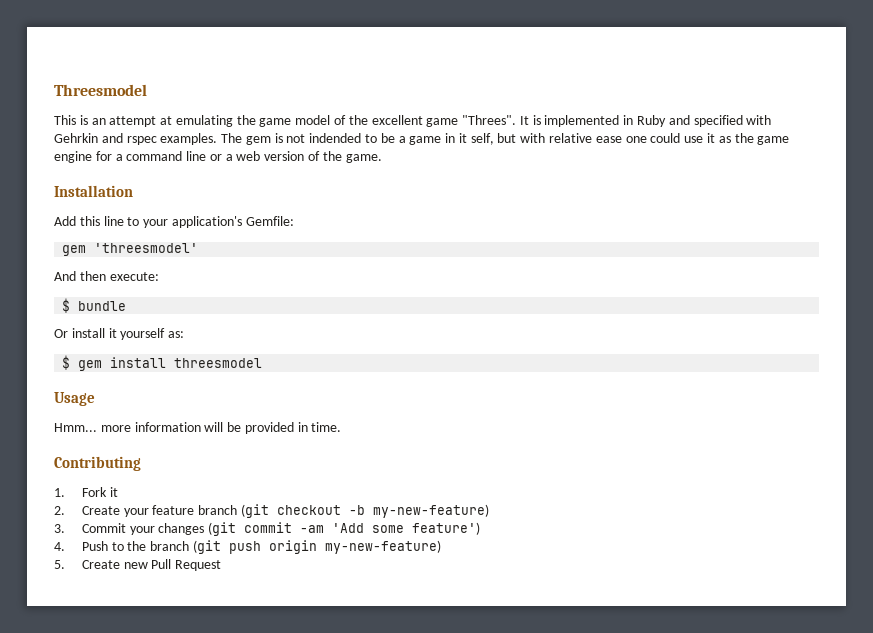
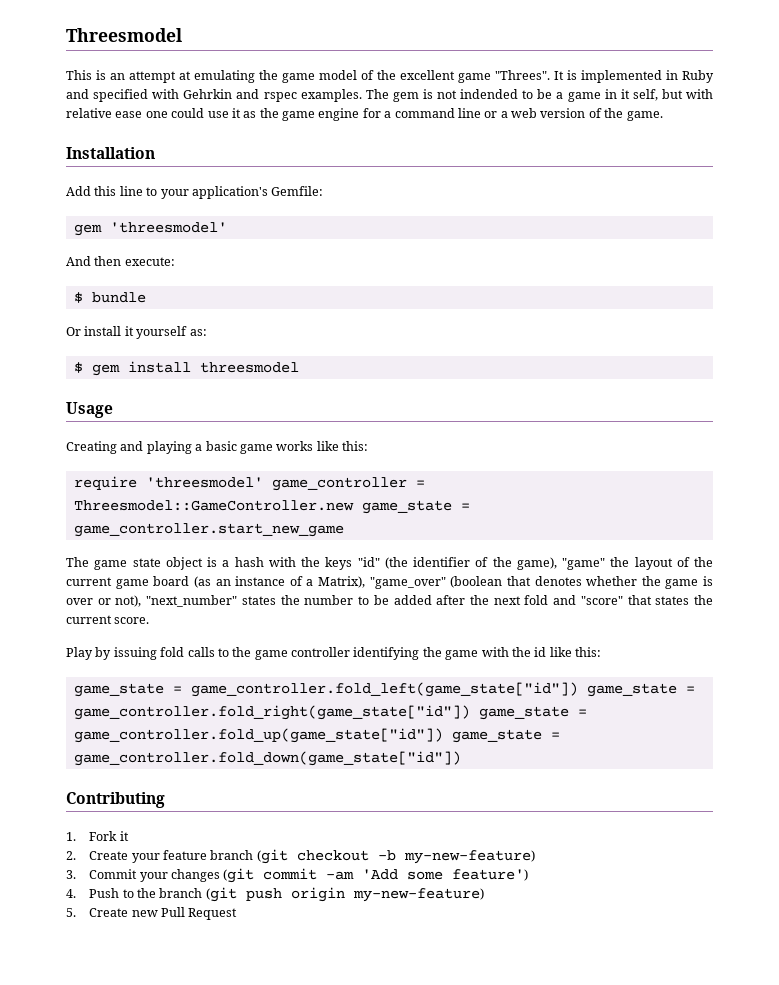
[54,422,342,434] Hmm... more information will be provided in time. -> [66,441,368,454] [73,476,425,491] [73,500,470,514] [73,523,344,537] [66,557,713,570] [66,576,713,589] [66,595,713,607] [66,615,150,624] [66,647,601,660] [73,682,695,697] [73,705,587,720] [73,728,560,743] [73,751,461,766] Creating and playing a basic game works like this: // require 'threesmodel' game_controller = Threesmodel::GameController.new game_state = game_controller.start_new_game // The game state object is a hash with the keys "id" (the identifier of the game), "game" the layout of the current game board (as an instance of a Matrix), "game_over" (boolean that denotes whether the game is over or not), "next_number" states the number to be added after the next fold and "score" that states the current score. // Play by issuing fold calls to the game controller identifying the game with the id like this: // game_state = game_controller.fold_left(game_state["id"]) game_state = game_controller.fold_right(game_state["id"]) game_state = game_controller.fold_up(game_state["id"]) game_state = game_controller.fold_down(game_state["id"])

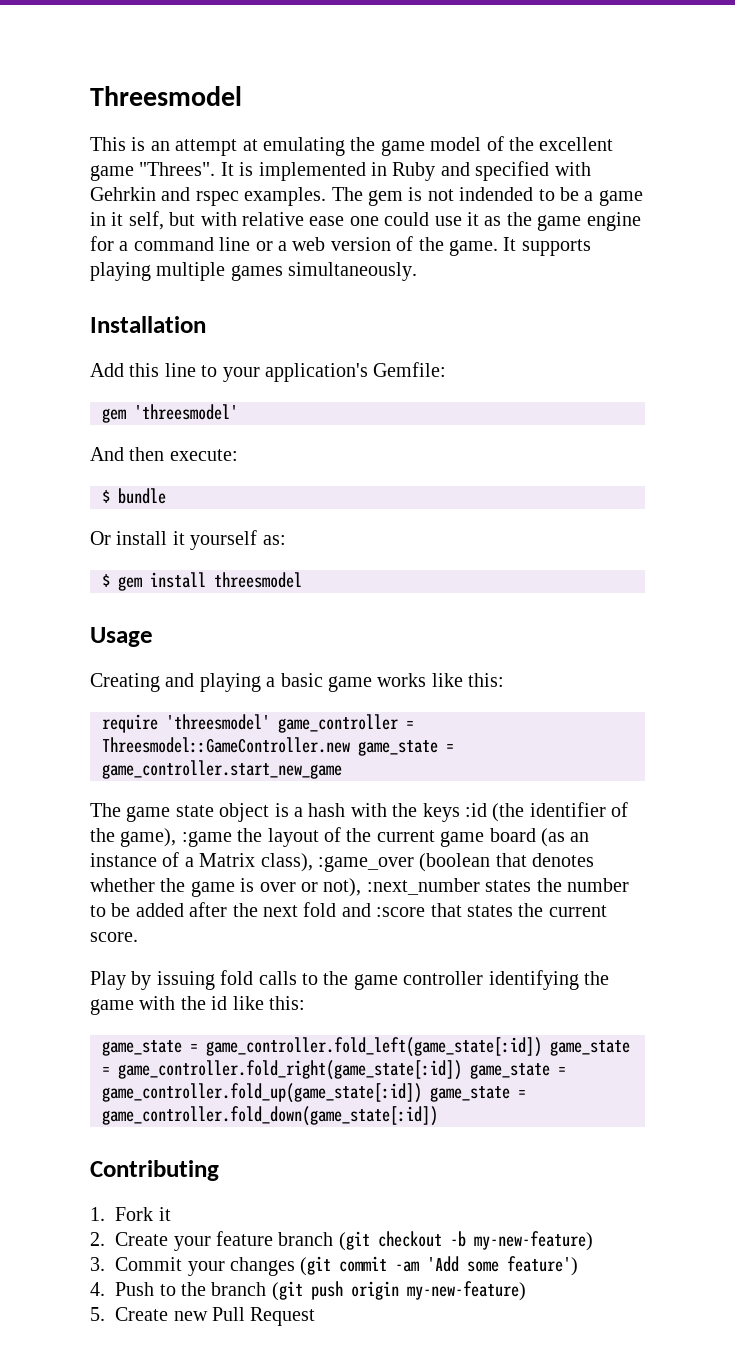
(663, 116) none -> [503,237,591,256] [90,262,418,281] It supports playing multiple games simultaneously.
[357,557,380,567] "id" -> [464,803,487,817] :id
[562,558,605,570] "game" -> [181,831,232,847] :game
[318,576,446,589] Matrix), "game_over" -> [199,853,414,872] Matrix class), :game_over
[146,595,238,607] "next_number" -> [366,878,480,895] :next_number
[580,596,623,605] "score" -> [376,907,426,917] :score
[190,682,695,697] [73,705,587,720] [73,728,560,743] [73,751,461,766] game_controller.fold_left(game_state["id"]) game_state = game_controller.fold_right(game_state["id"]) game_state = game_controller.fold_up(game_state["id"]) game_state = game_controller.fold_down(game_state["id"]) -> [206,1037,630,1057] [102,1060,566,1080] [102,1083,526,1103] [102,1106,438,1126] game_controller.fold_left(game_state[:id]) game_state = game_controller.fold_right(game_state[:id]) game_state = game_controller.fold_up(game_state[:id]) game_state = game_controller.fold_down(game_state[:id])

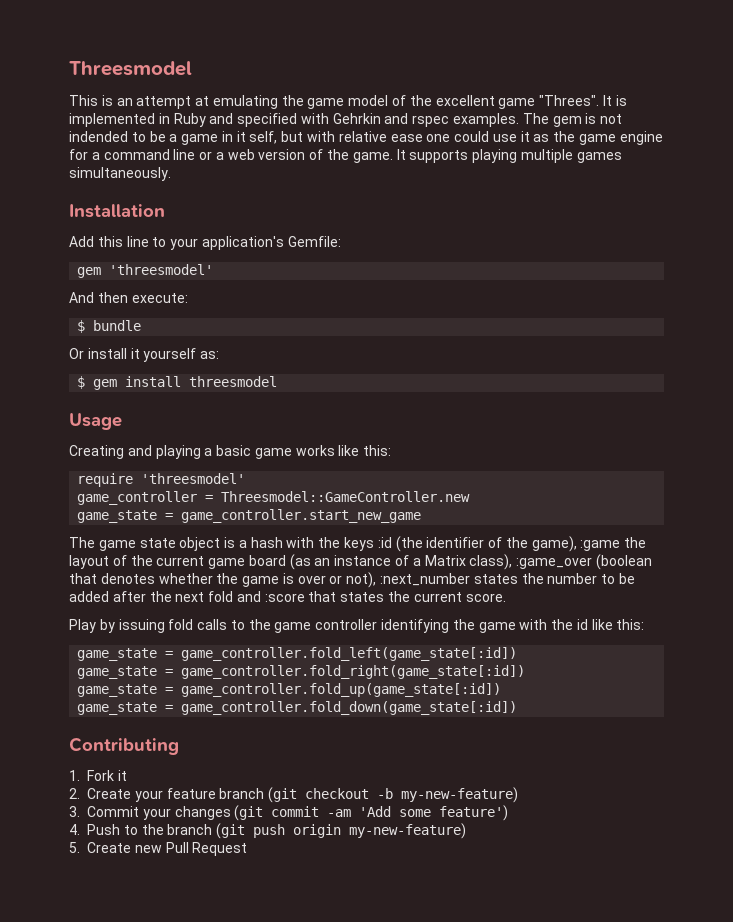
(270, 722) none -> (246, 478) //
(350, 745) none -> (471, 496) //
(542, 1047) none -> (518, 654) //
(462, 1070) none -> (526, 672) //
(422, 1093) none -> (502, 690) //

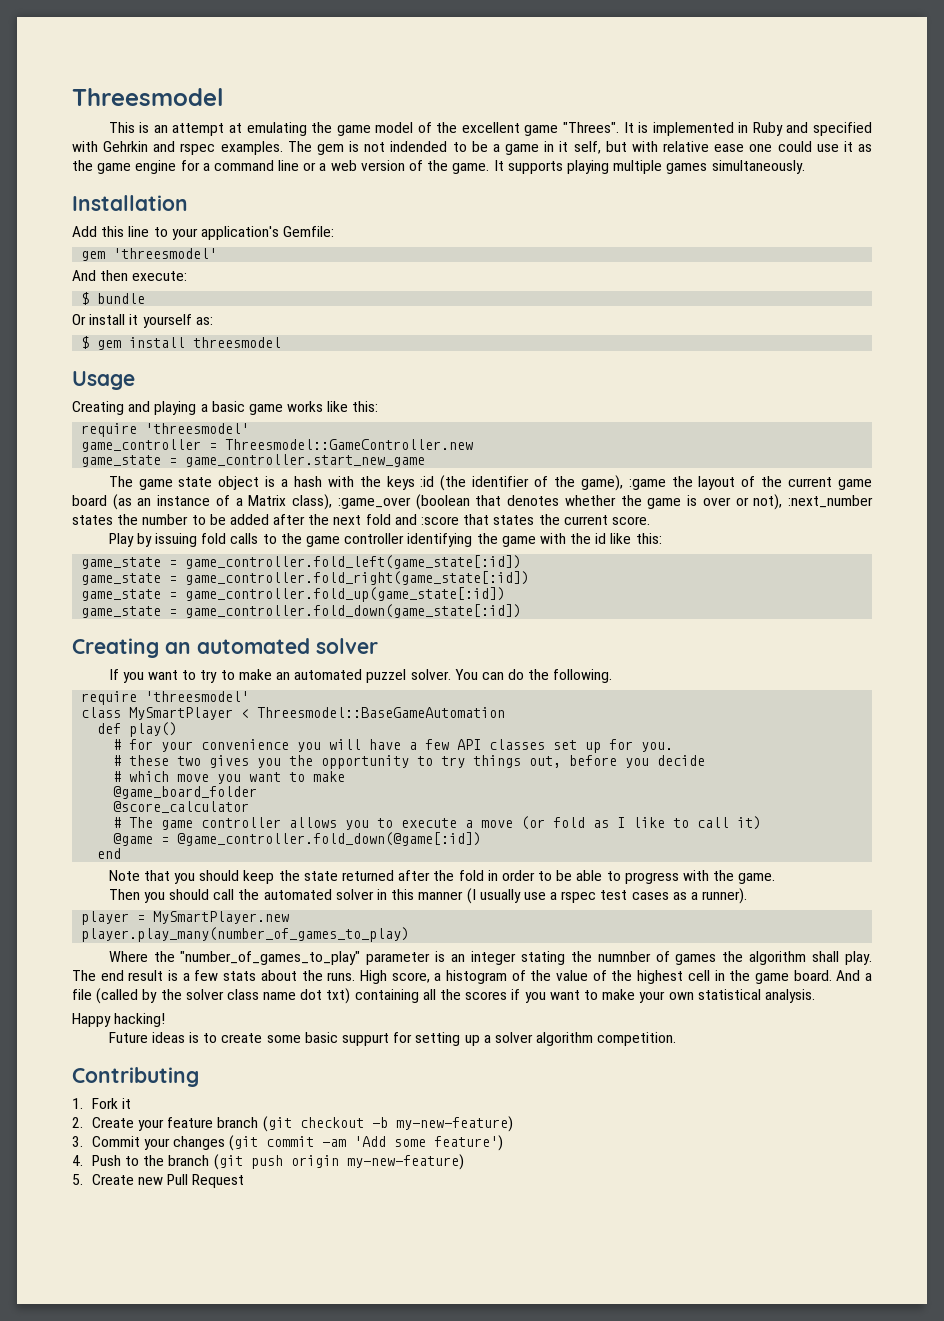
(518, 708) none -> [72,638,378,658] [108,669,613,683] [81,691,250,705] [81,707,506,720] [97,722,178,737] [113,739,674,753] [113,755,706,769] [113,771,346,784] [113,786,258,799] [113,801,250,813] [113,816,762,830] [113,832,482,846] [97,848,122,859] [108,870,776,884] [108,888,748,904] [81,911,290,925] [81,927,410,942] [108,951,873,965] [72,970,873,984] [72,988,815,1004] [72,1013,166,1027] [108,1032,677,1046] // Creating an automated solver // If you want to try to make an automated puzzel solver. You can do the following. // require 'threesmodel' // class MySmartPlayer < Threesmodel::BaseGameAutomation // def play() // # for your convenience you will have a few API classes set up for you. // # these two gives you the opportunity to try things out, before you decide // # which move you want to make // @game_board_folder // @score_calculator // # The game controller allows you to execute a move (or fold as I like to call it) // @game = @game_controller.fold_down(@game[:id]) // end // Note that you should keep the state returned after the fold in order to be able to progress with the game. // Then you should call the automated solver in this manner (I usually use a rspec test cases as a runner). // player = MySmartPlayer.new // player.play_many(number_of_games_to_play) // Where the "number_of_games_to_play" parameter is an integer stating the numnber of games the algorithm shall play. The end result is a few stats about the runs. High score, a histogram of the value of the highest cell in the game board. And a file (called by the solver class name dot txt) containing all the scores if you want to make your own statistical analysis. // Happy hacking! // Future ideas is to create some basic suppurt for setting up a solver algorithm competition.

